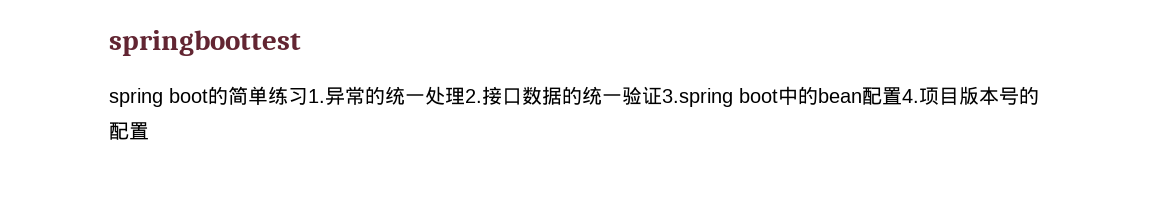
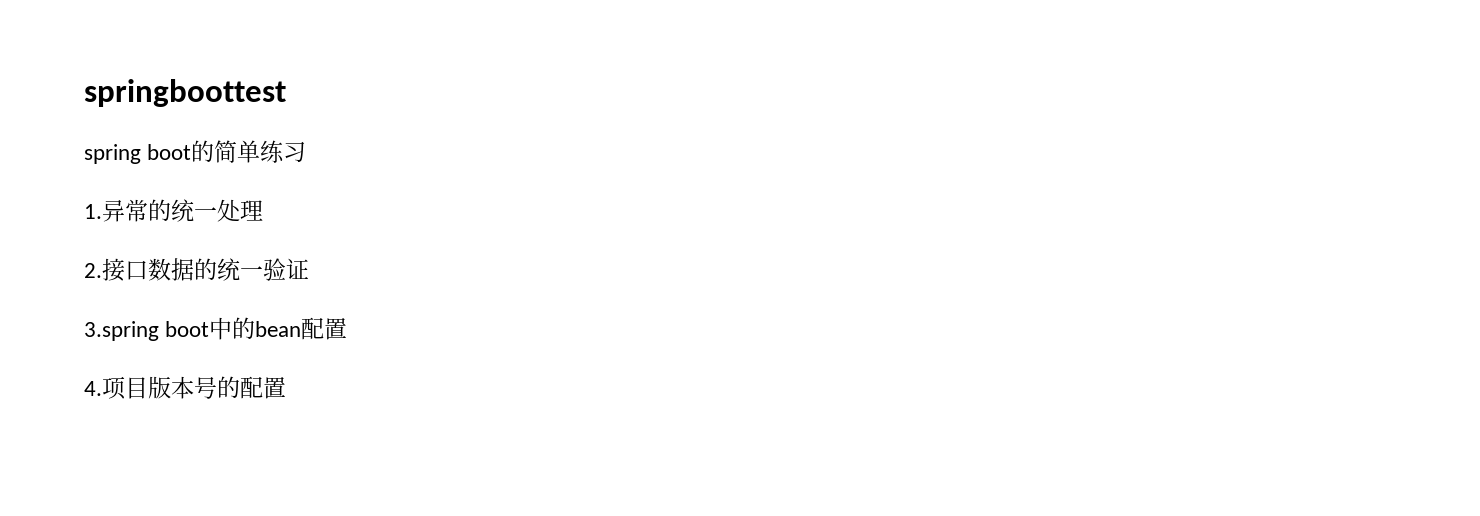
(308, 96) none -> (307, 152) //
(465, 96) none -> (263, 210) //
(662, 95) none -> (309, 269) //
(902, 96) none -> (348, 328) //

